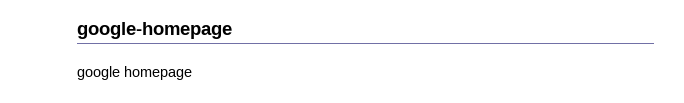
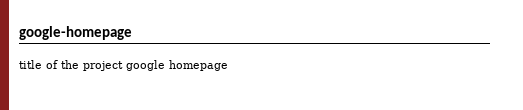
(232, 30) none -> [19,60,123,71] title of the project

